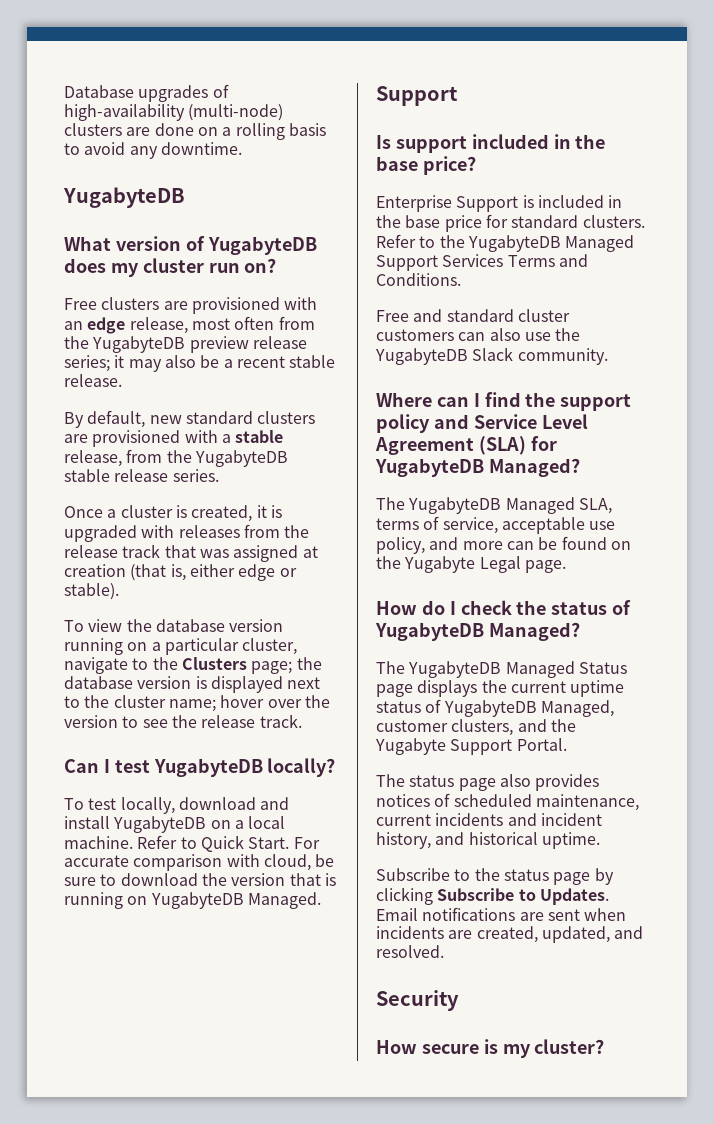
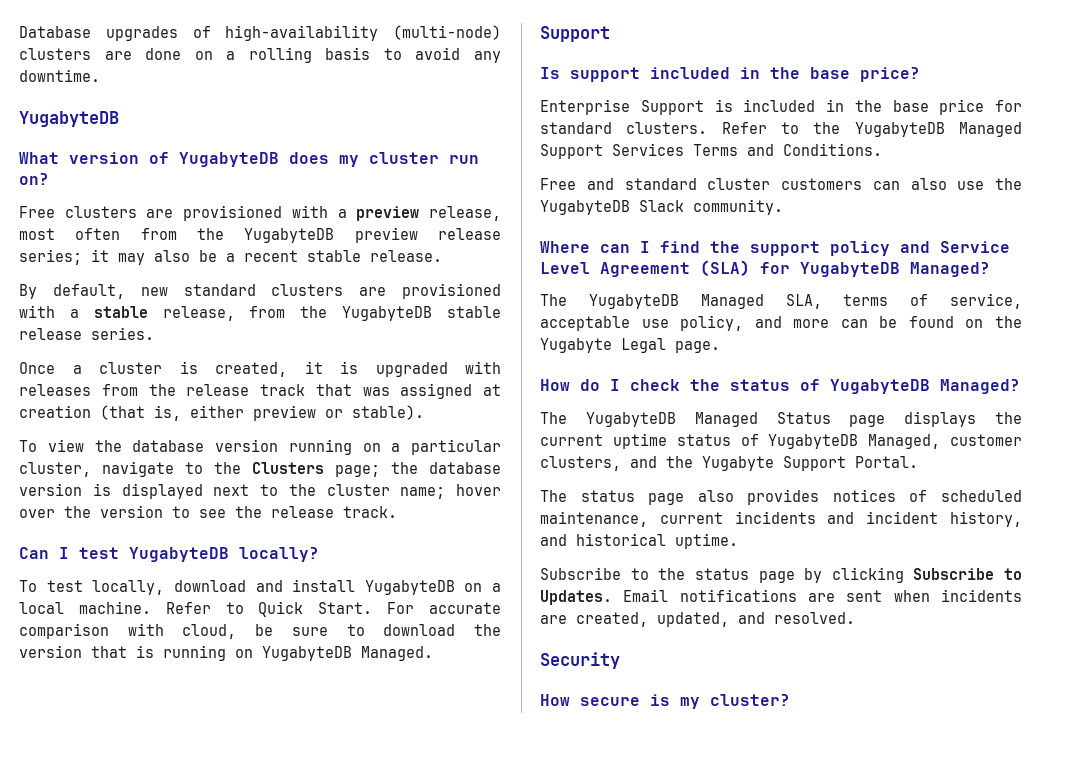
[64,317,126,334] an edge -> [337,206,420,221] a preview
[238,564,276,581] edge -> [253,405,316,421] preview

